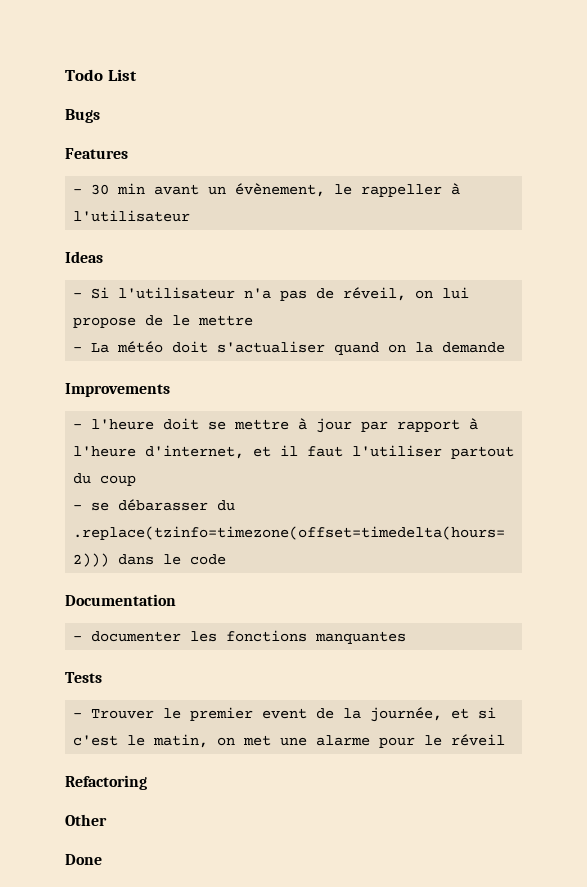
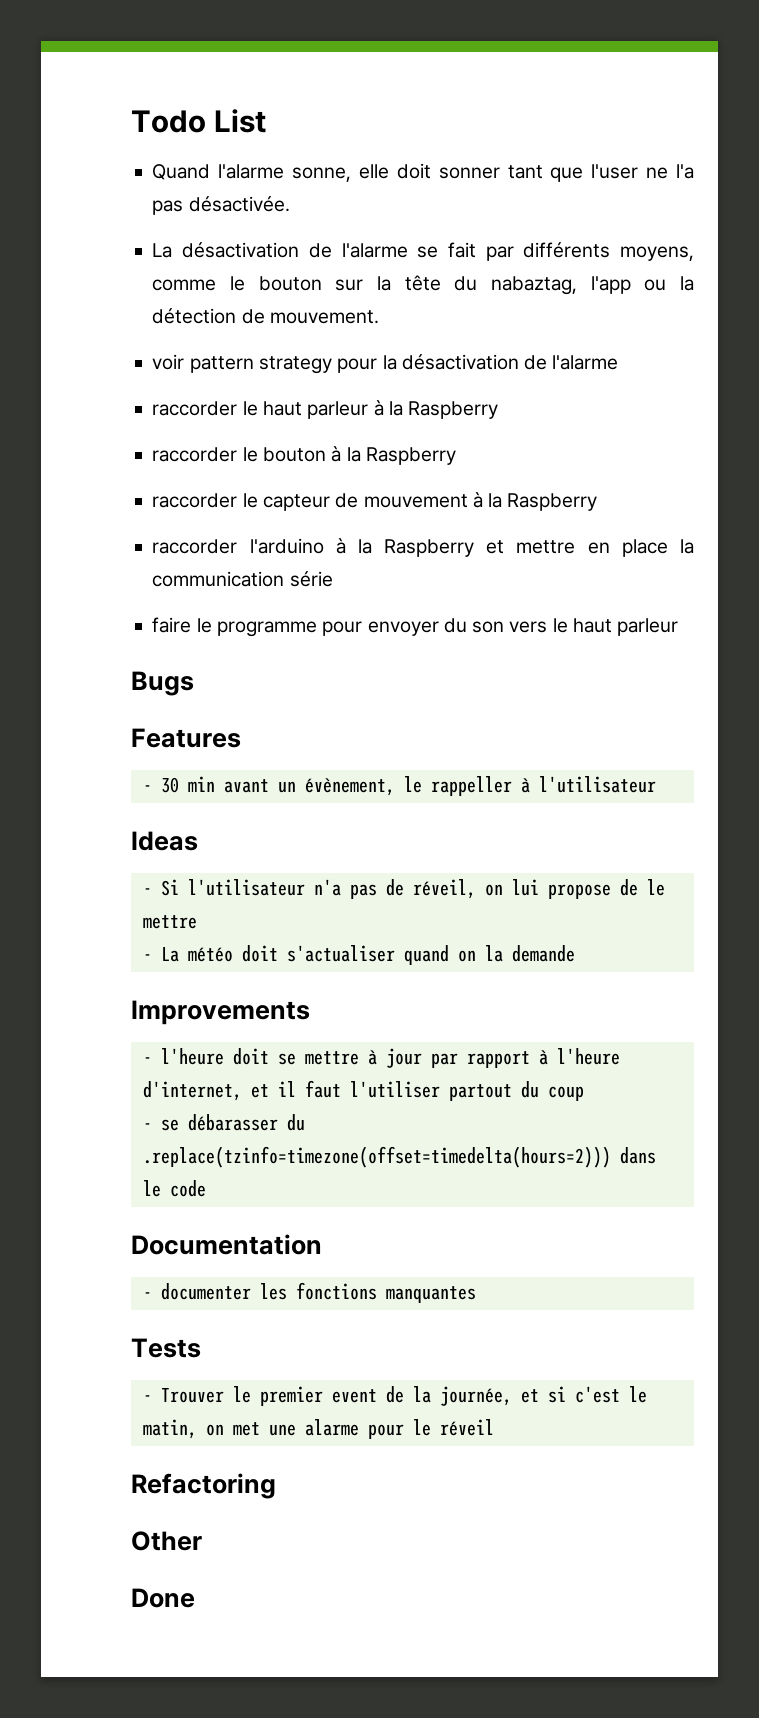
(137, 75) none -> [152,163,695,182] [152,196,290,215] [152,242,695,261] [152,275,694,295] [152,308,379,324] [152,354,619,374] [152,400,499,419] [152,446,456,465] [152,492,598,511] [152,538,694,557] [152,571,333,587] [152,617,679,637] // Quand l'alarme sonne, elle doit sonner tant que l'user ne l'a pas désactivée. // La désactivation de l'alarme se fait par différents moyens, comme le bouton sur la tête du nabaztag, l'app ou la détection de mouvement. // voir pattern strategy pour la désactivation de l'alarme // raccorder le haut parleur à la Raspberry // raccorder le bouton à la Raspberry // raccorder le capteur de mouvement à la Raspberry // raccorder l'arduino à la Raspberry et mettre en place la communication série // faire le programme pour envoyer du son vers le haut parleur

